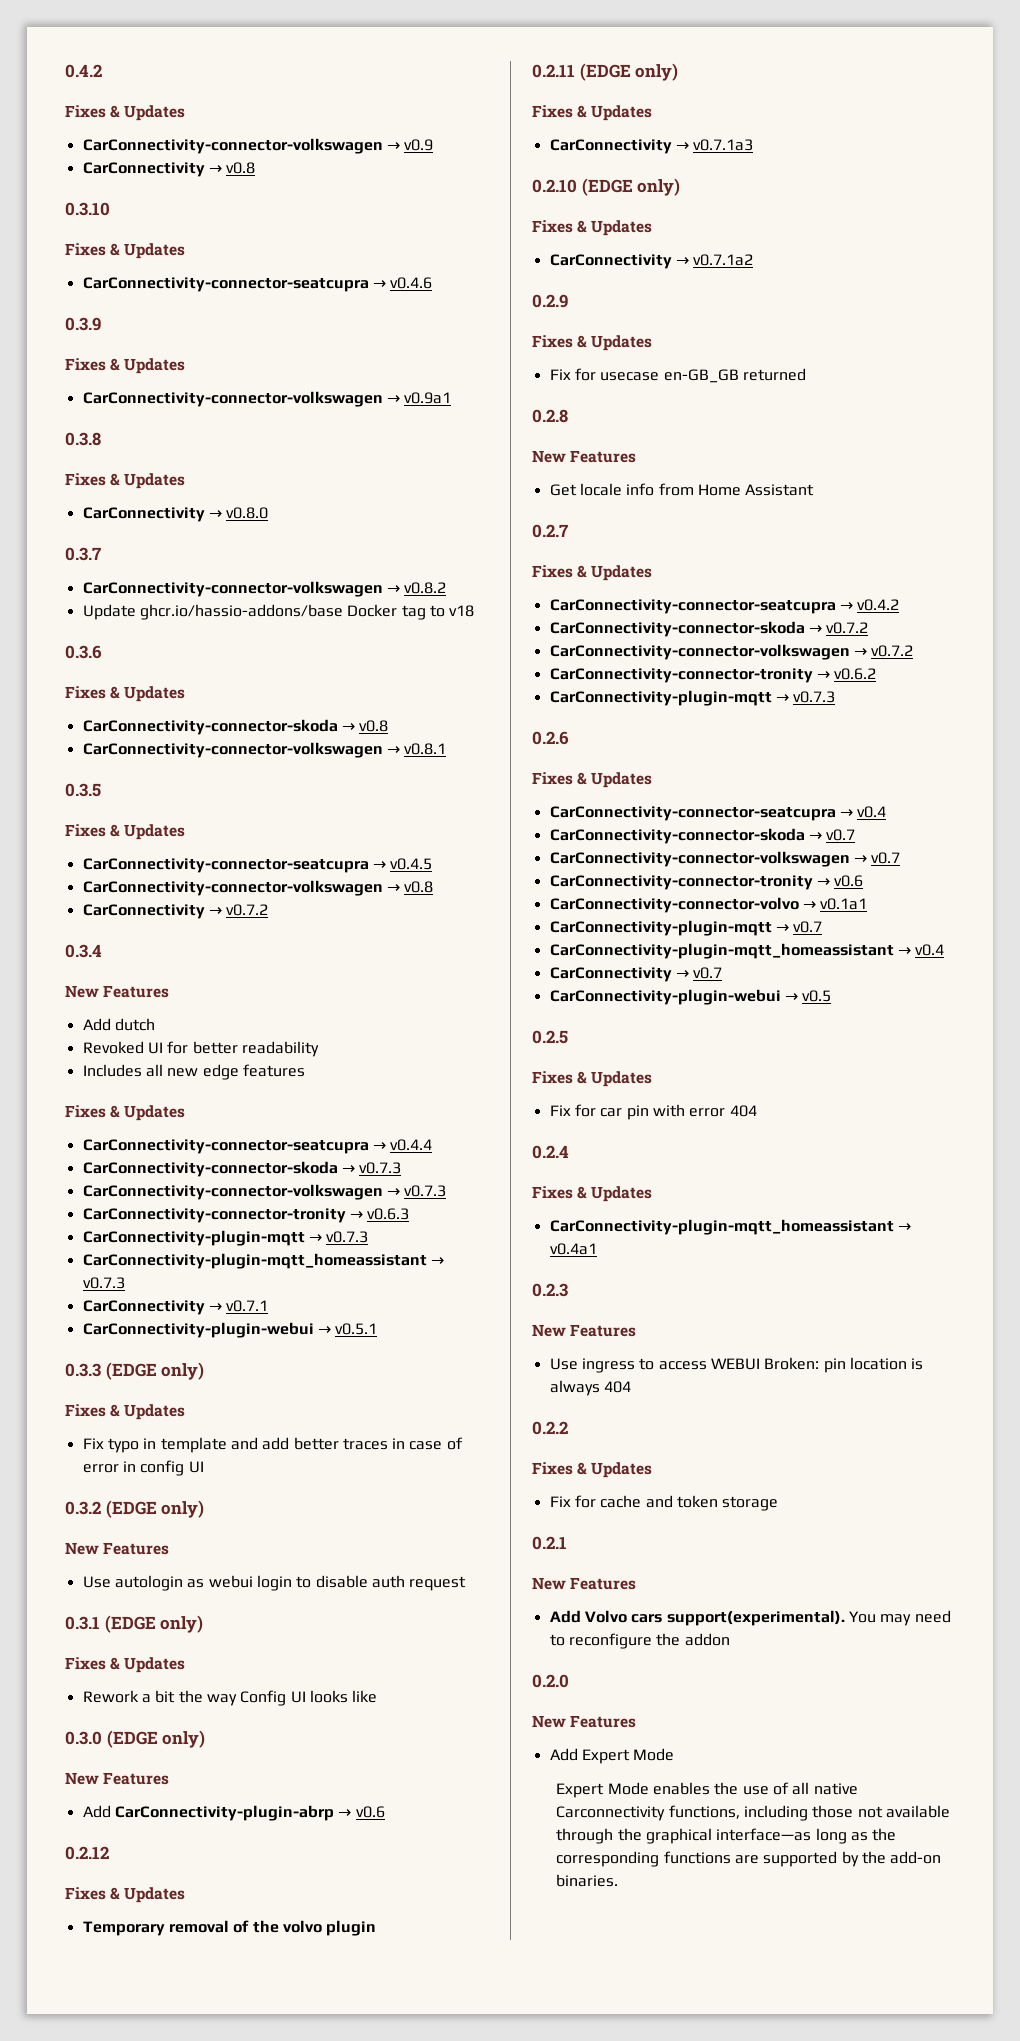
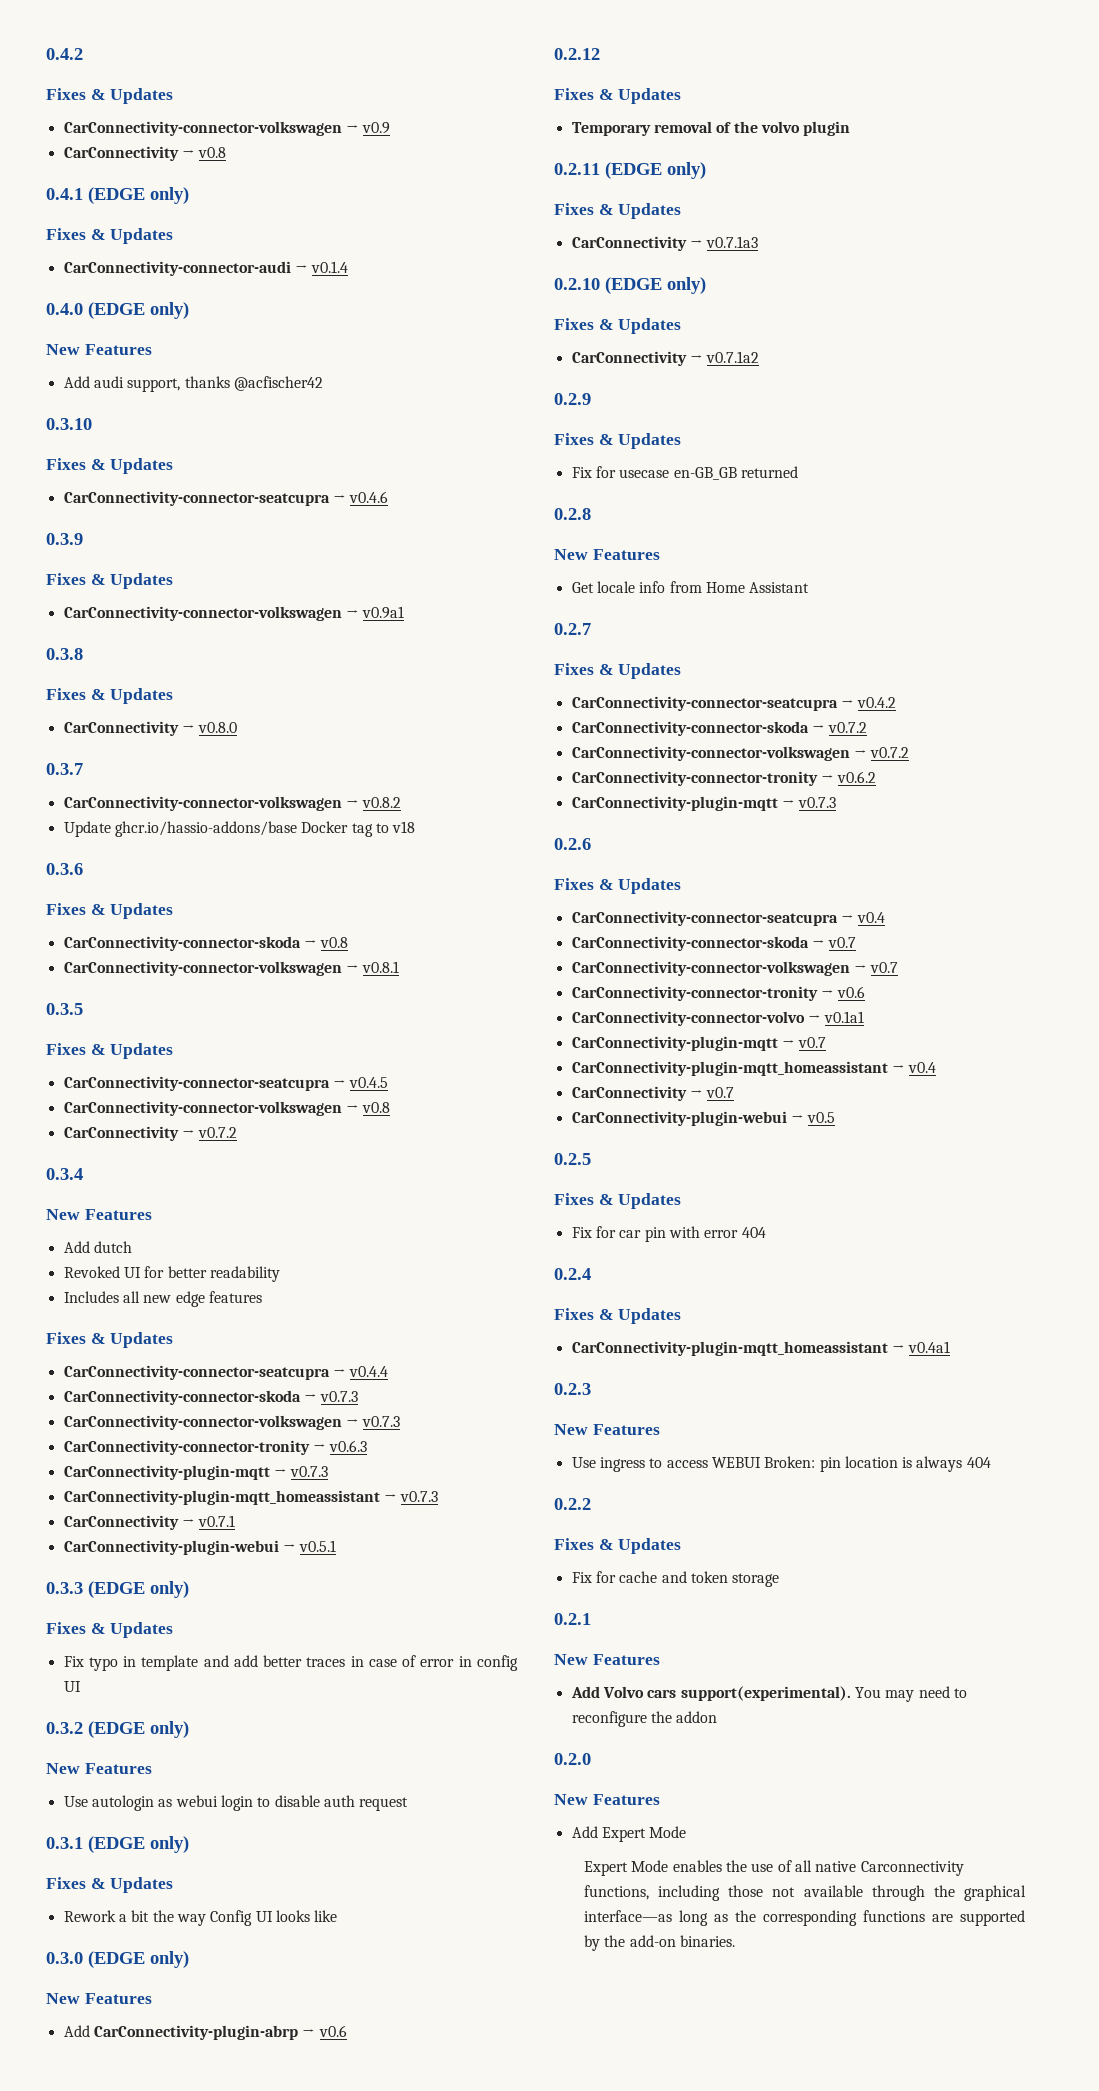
(256, 168) none -> [46,187,189,204] [46,228,174,244] [63,261,349,276] [46,302,189,319] [46,344,152,355] [63,376,323,392] // 0.4.1 (EDGE only) // Fixes & Updates // CarConnectivity-connector-audi → v0.1.4 // 0.4.0 (EDGE only) // New Features // Add audi support, thanks @acfischer42

